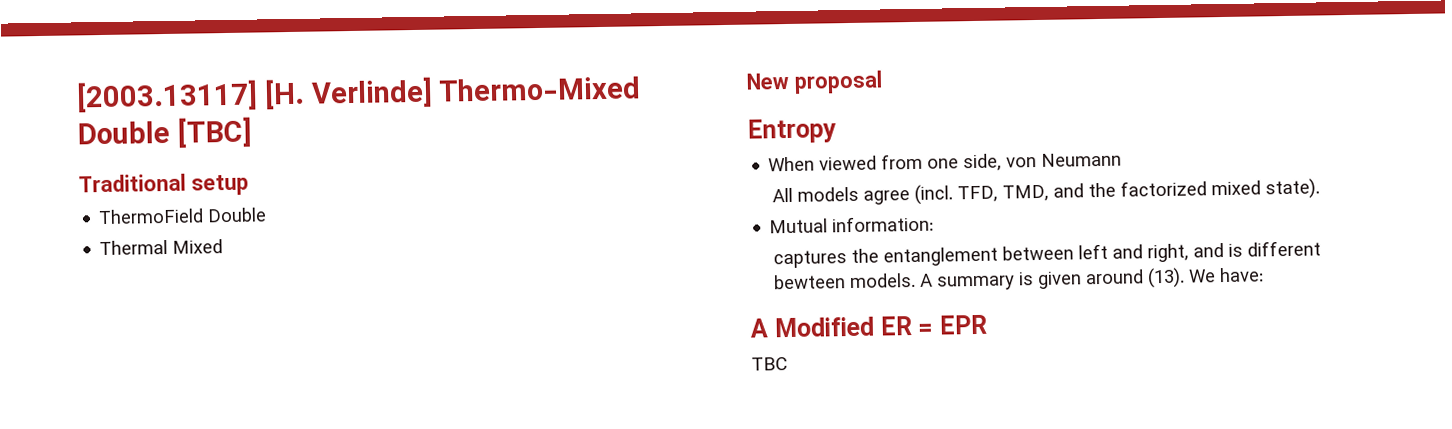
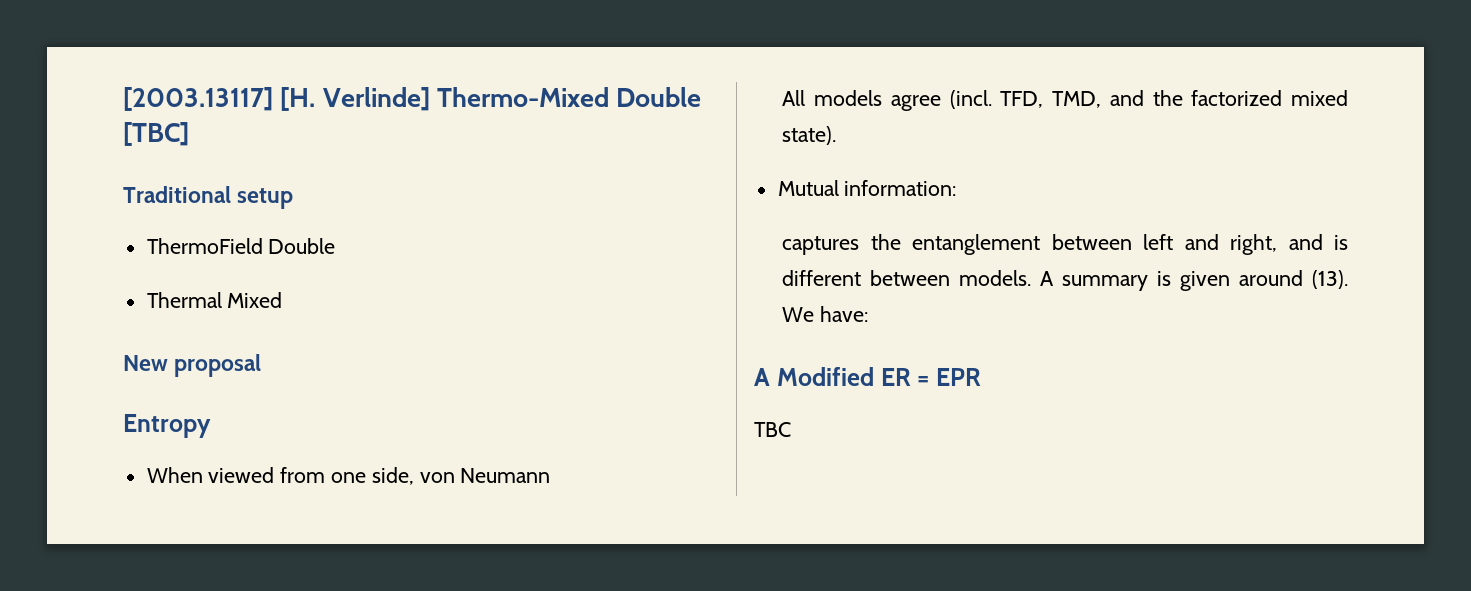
[772,274,846,290] bewteen -> [870,270,951,286] between

